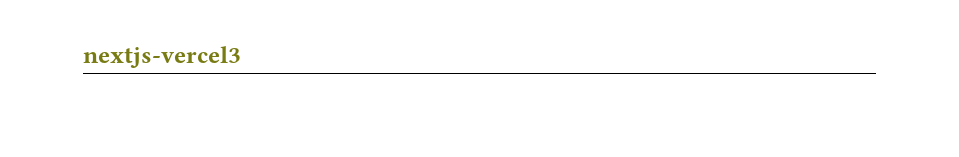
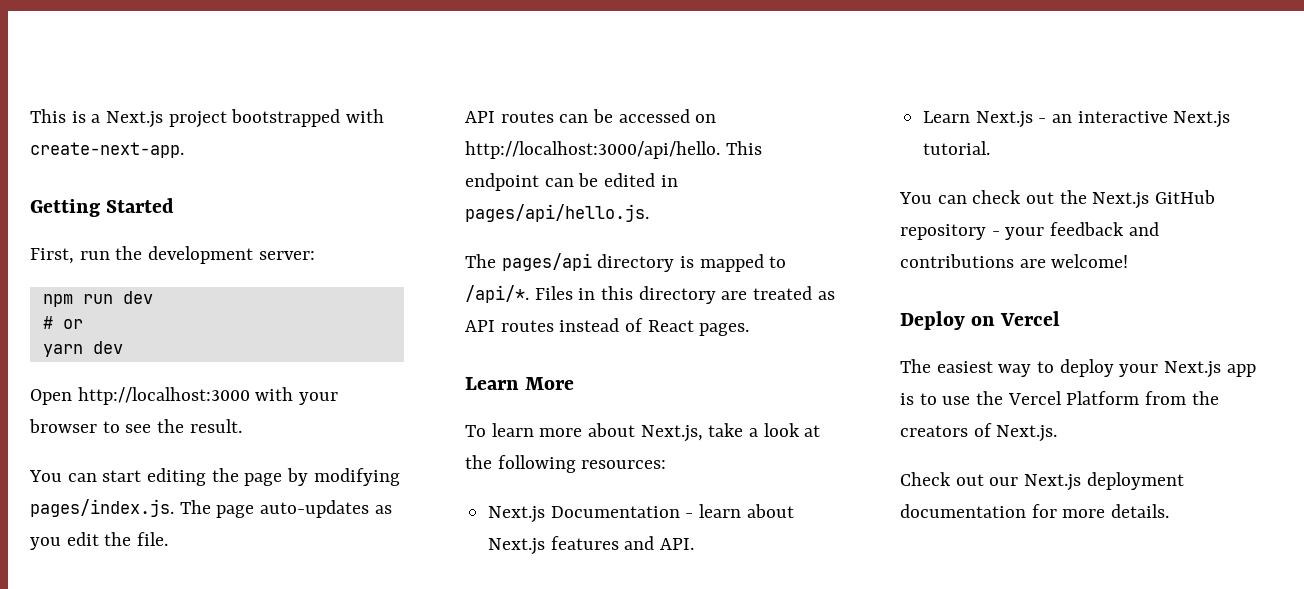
[83,46,241,68] nextjs-vercel3 -> [30,109,385,128] [30,142,184,158] [30,198,175,217] [30,246,315,264] [42,291,153,307] [42,316,83,329] [42,341,123,357] [30,387,339,405] [29,419,242,433] [29,468,400,486] [30,499,392,518] [30,532,169,550] [465,109,717,123] [465,141,762,159] [465,173,678,191] [465,204,649,222] [465,253,787,272] [465,285,835,304] [465,318,750,336] [465,377,575,390] [465,423,821,442] [465,455,667,473] [488,504,794,523] [488,536,695,555] [923,111,1231,128] [923,141,991,155] [899,190,1216,209] [900,222,1159,240] [900,254,1129,268] [900,311,1061,330] [900,359,1256,378] [900,391,1219,405] [900,423,1058,442] [900,472,1184,491] [900,504,1170,518] This is a Next.js project bootstrapped with create-next-app. // Getting Started // First, run the development server: // npm run dev // # or // yarn dev // Open http://localhost:3000 with your browser to see the result. // You can start editing the page by modifying pages/index.js. The page auto-updates as you edit the file. // API routes can be accessed on http://localhost:3000/api/hello. This endpoint can be edited in pages/api/hello.js. // The pages/api directory is mapped to /api/*. Files in this directory are treated as API routes instead of React pages. // Learn More // To learn more about Next.js, take a look at the following resources: // Next.js Documentation - learn about Next.js features and API. // Learn Next.js - an interactive Next.js tutorial. // You can check out the Next.js GitHub repository - your feedback and contributions are welcome! // Deploy on Vercel // The easiest way to deploy your Next.js app is to use the Vercel Platform from the creators of Next.js. // Check out our Next.js deployment documentation for more details.

